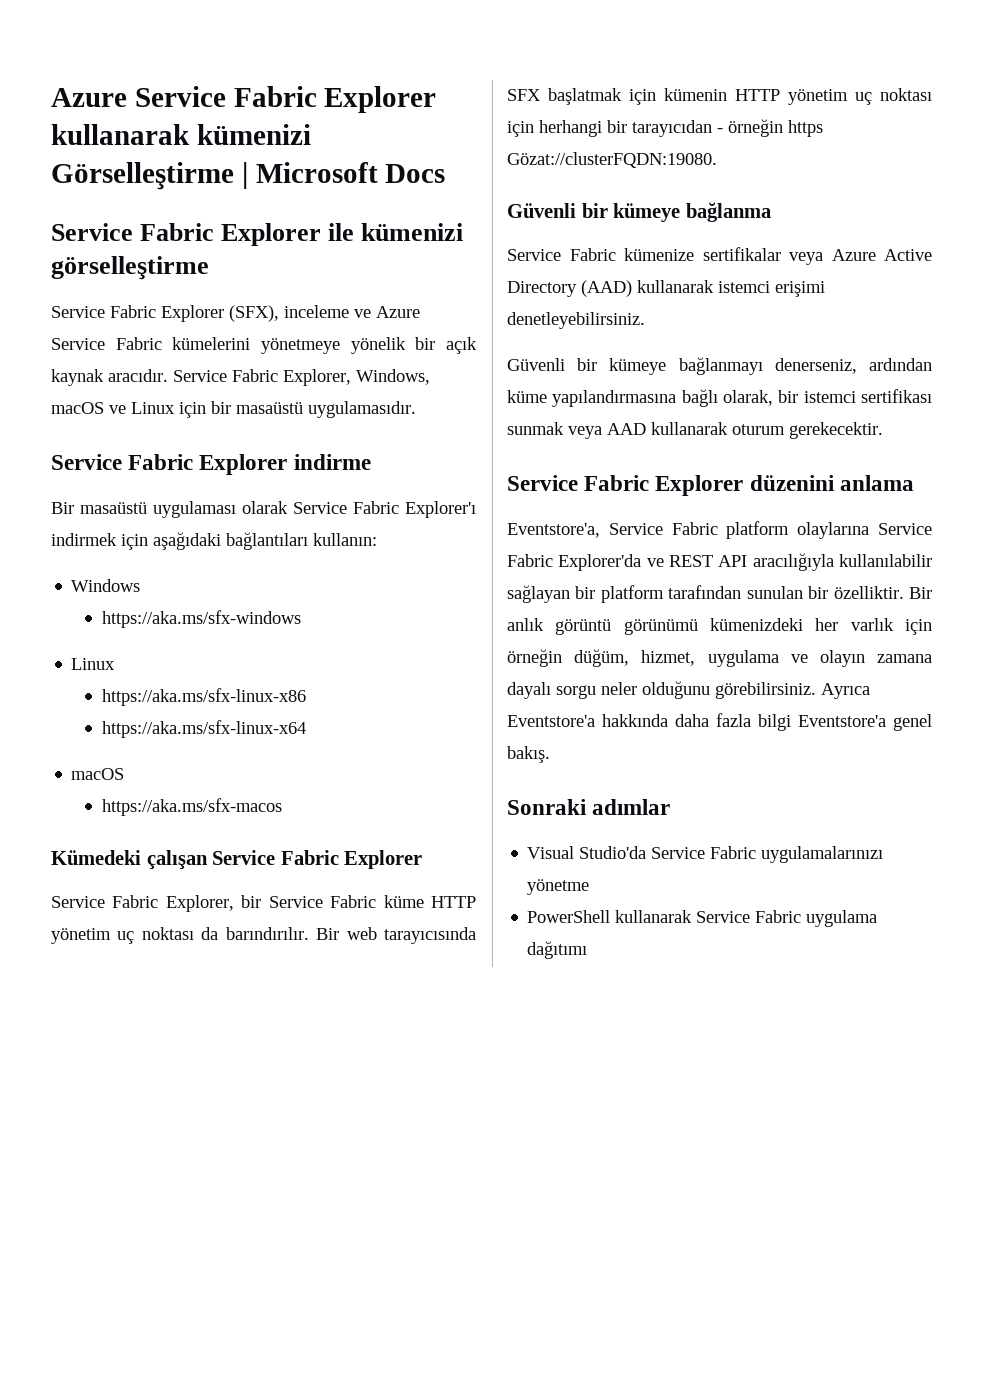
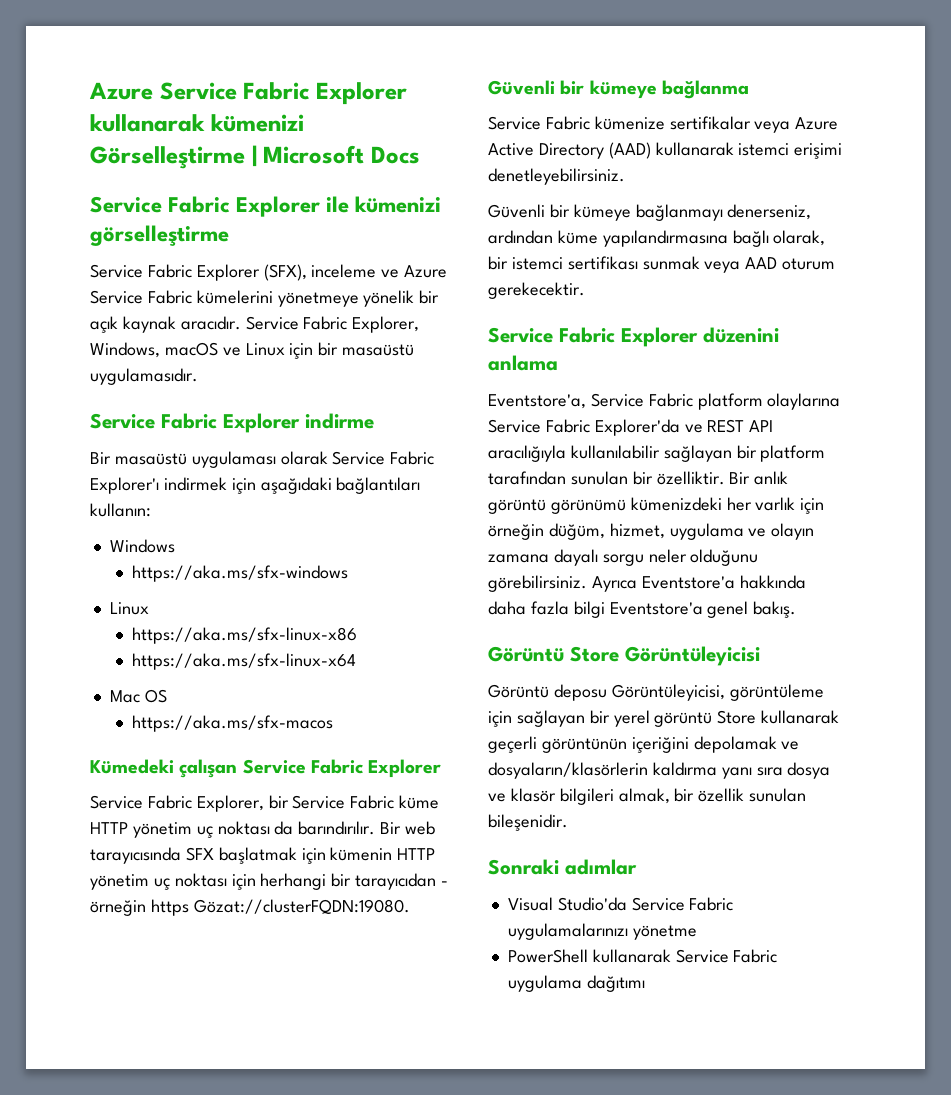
[71,768,125,780] macOS -> [109,689,167,703] Mac OS
[651,422,728,435] kullanarak -> (778, 263) none
(550, 754) none -> [488,646,760,666] [488,684,824,701] [488,710,840,727] [488,736,800,753] [488,762,831,779] [488,788,807,805] [488,814,568,831] // Görüntü Store Görüntüleyicisi // Görüntü deposu Görüntüleyicisi, görüntüleme için sağlayan bir yerel görüntü Store kullanarak geçerli görüntünün içeriğini depolamak ve dosyaların/klasörlerin kaldırma yanı sıra dosya ve klasör bilgileri almak, bir özellik sunulan bileşenidir.

